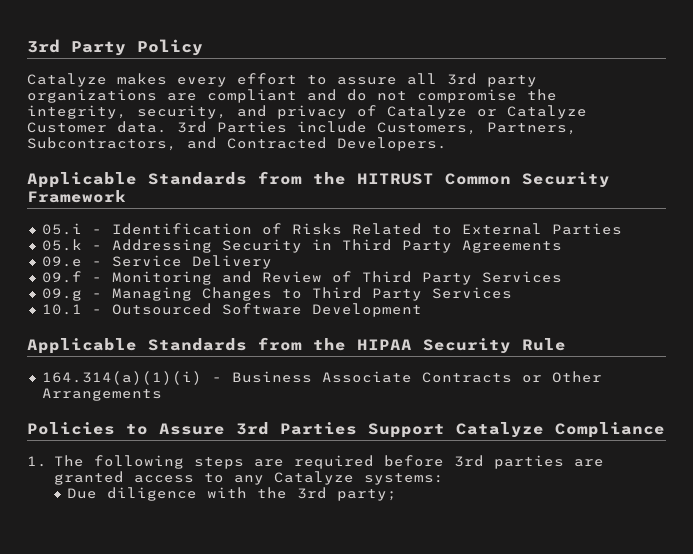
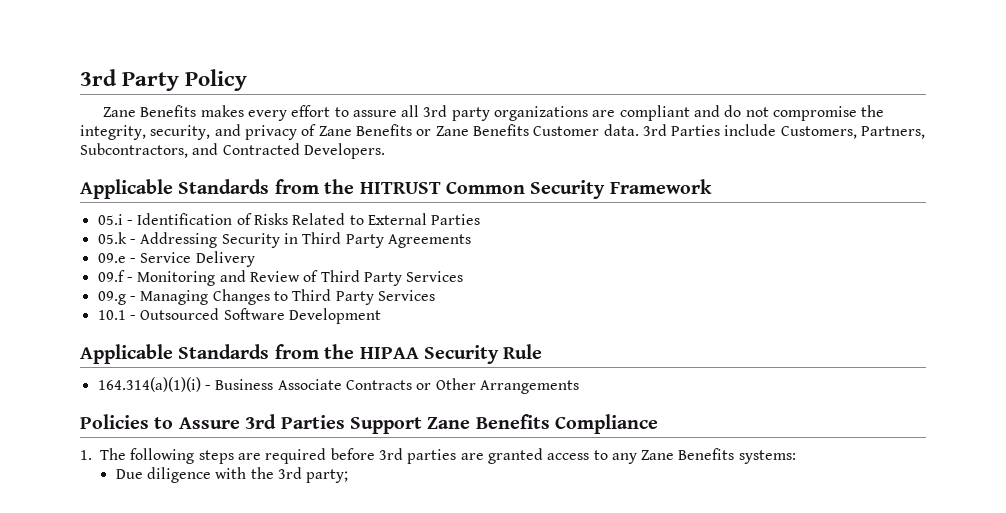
[27,73,107,87] Catalyze -> [102,105,197,117] Zane Benefits
[387,105,587,119] Catalyze or Catalyze -> [318,124,529,136] Zane Benefits or Zane Benefits
[456,422,544,438] Catalyze -> [427,414,550,429] Zane Benefits
[273,471,354,485] Catalyze -> [641,448,735,460] Zane Benefits

